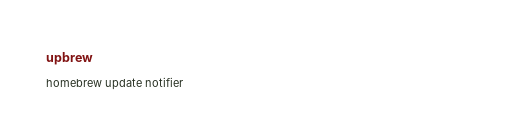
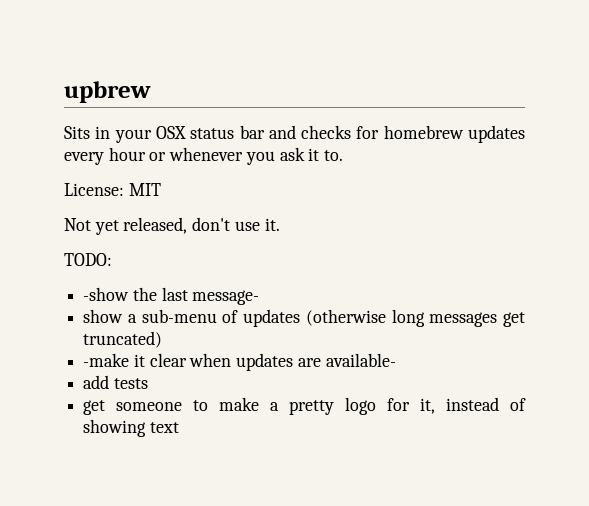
[46,77,183,90] homebrew update notifier -> [64,125,525,143] [64,147,344,165] [64,183,161,196] [64,217,280,235] [64,253,112,266] [83,287,260,305] [83,309,525,327] [83,331,163,348] [83,353,396,371] [83,375,148,389] [83,397,527,415] [83,419,179,437] Sits in your OSX status bar and checks for homebrew updates every hour or whenever you ask it to. // License: MIT // Not yet released, don't use it. // TODO: // -show the last message- // show a sub-menu of updates (otherwise long messages get truncated) // -make it clear when updates are available- // add tests // get someone to make a pretty logo for it, instead of showing text

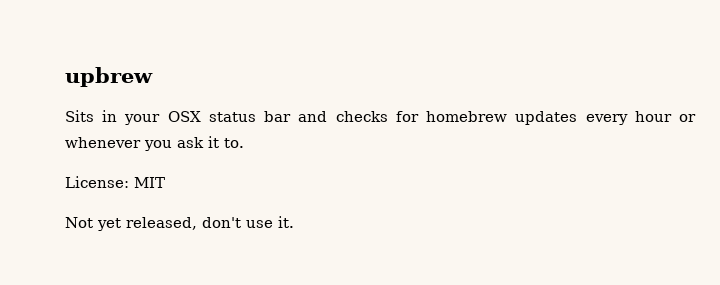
[64,253,112,266] [83,287,260,305] [83,309,525,327] [83,331,163,348] [83,353,396,371] [83,375,148,389] [83,397,527,415] [83,419,179,437] // TODO: // -show the last message- // show a sub-menu of updates (otherwise long messages get truncated) // -make it clear when updates are available- // add tests // get someone to make a pretty logo for it, instead of showing text -> (294, 222) none

